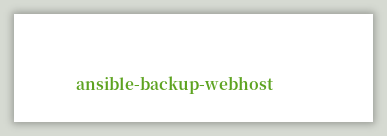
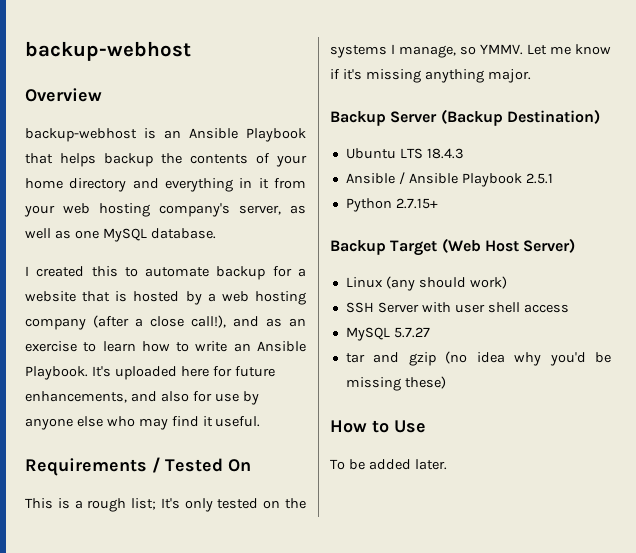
[76,76,274,94] ansible-backup-webhost -> [25,41,191,61] [25,88,102,102] [25,128,306,142] [25,153,307,167] [25,178,306,192] [24,203,306,217] [25,228,216,242] [25,266,306,280] [25,291,306,305] [25,315,306,330] [25,341,306,352] [25,366,275,380] [25,391,259,405] [25,416,261,430] [25,457,251,476] [25,498,306,512] [330,44,611,58] [330,69,531,83] [330,109,600,126] [345,148,464,159] [345,172,553,187] [345,198,438,212] [330,238,576,256] [345,276,507,291] [345,302,569,313] [345,327,430,341] [345,351,611,366] [345,376,446,391] [330,420,426,433] [330,459,447,470] backup-webhost // Overview // backup-webhost is an Ansible Playbook that helps backup the contents of your home directory and everything in it from your web hosting company's server, as well as one MySQL database. // I created this to automate backup for a website that is hosted by a web hosting company (after a close call!), and as an exercise to learn how to write an Ansible Playbook. It's uploaded here for future enhancements, and also for use by anyone else who may find it useful. // Requirements / Tested On // This is a rough list; It's only tested on the systems I manage, so YMMV. Let me know if it's missing anything major. // Backup Server (Backup Destination) // Ubuntu LTS 18.4.3 // Ansible / Ansible Playbook 2.5.1 // Python 2.7.15+ // Backup Target (Web Host Server) // Linux (any should work) // SSH Server with user shell access // MySQL 5.7.27 // tar and gzip (no idea why you'd be missing these) // How to Use // To be added later.

